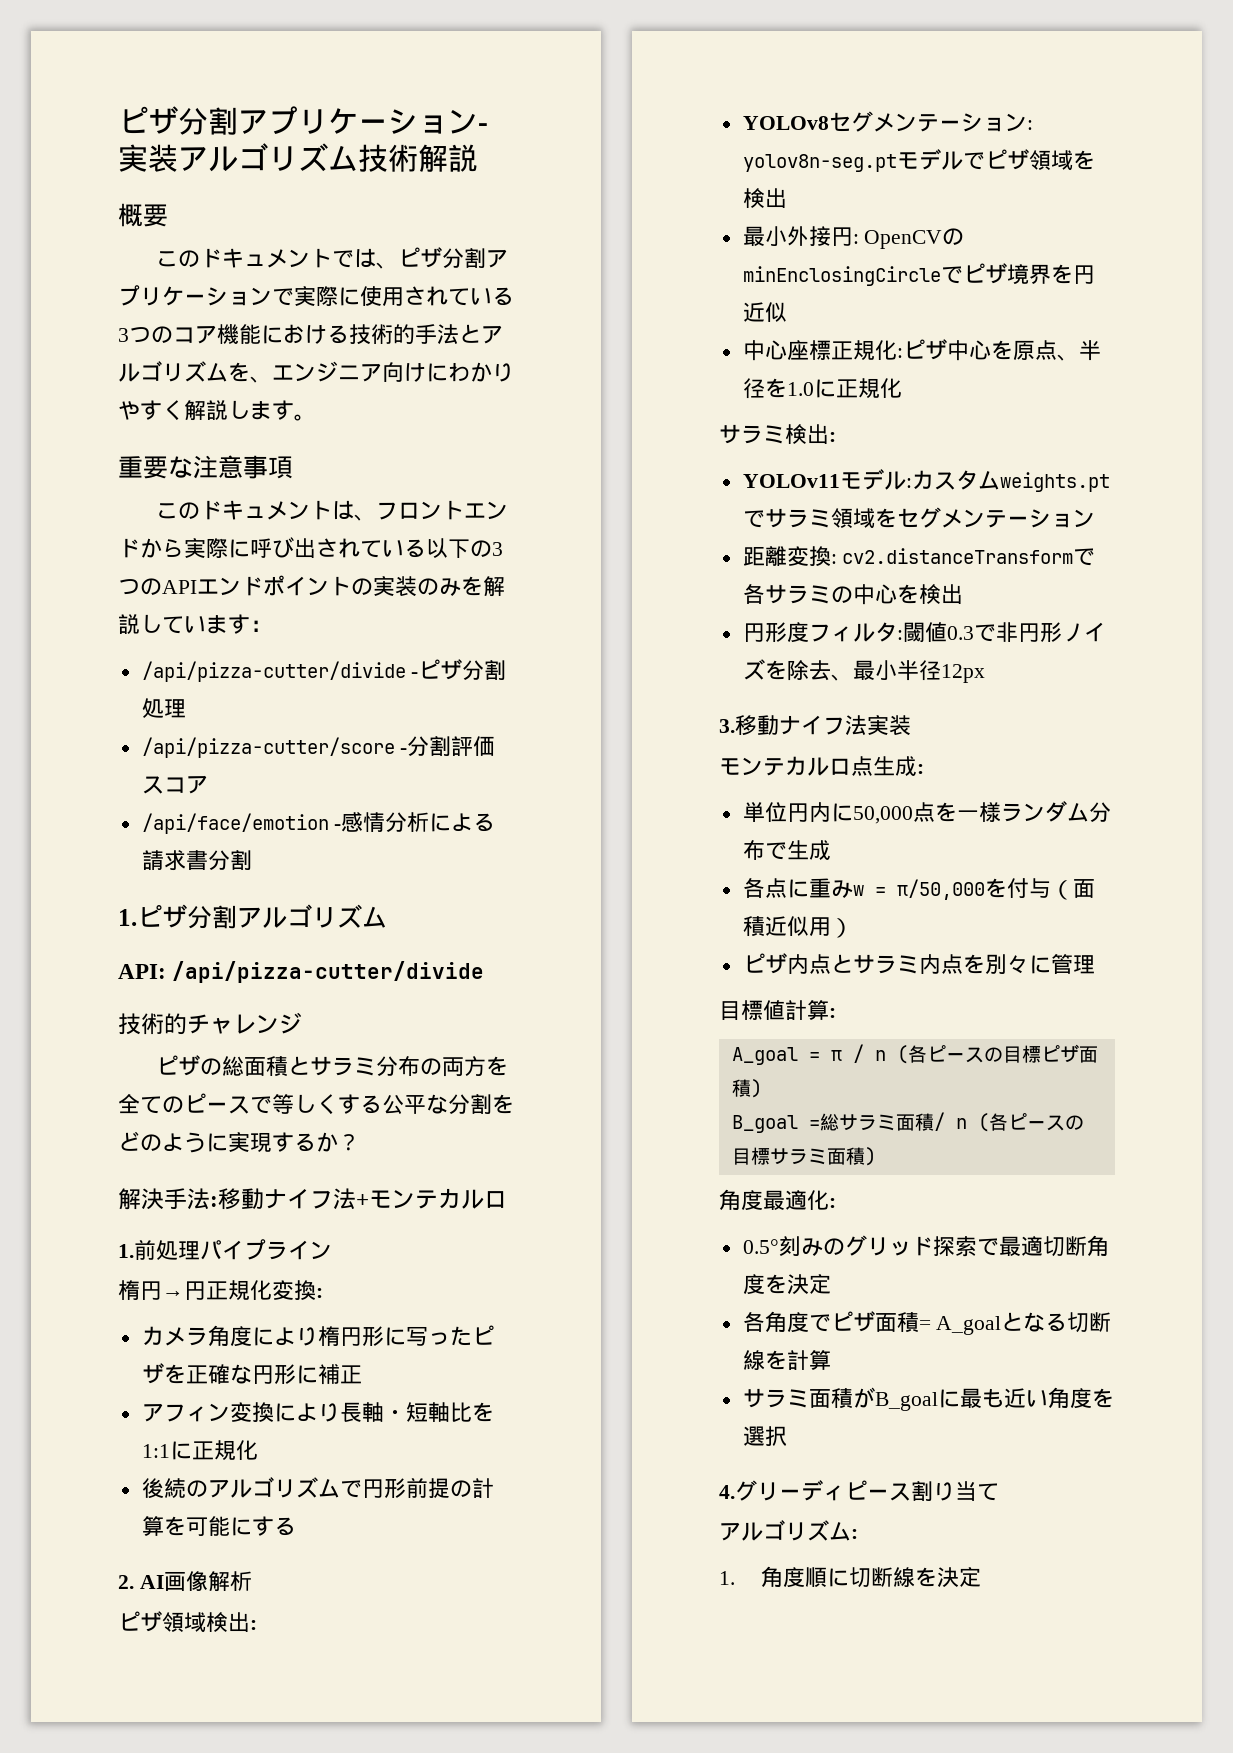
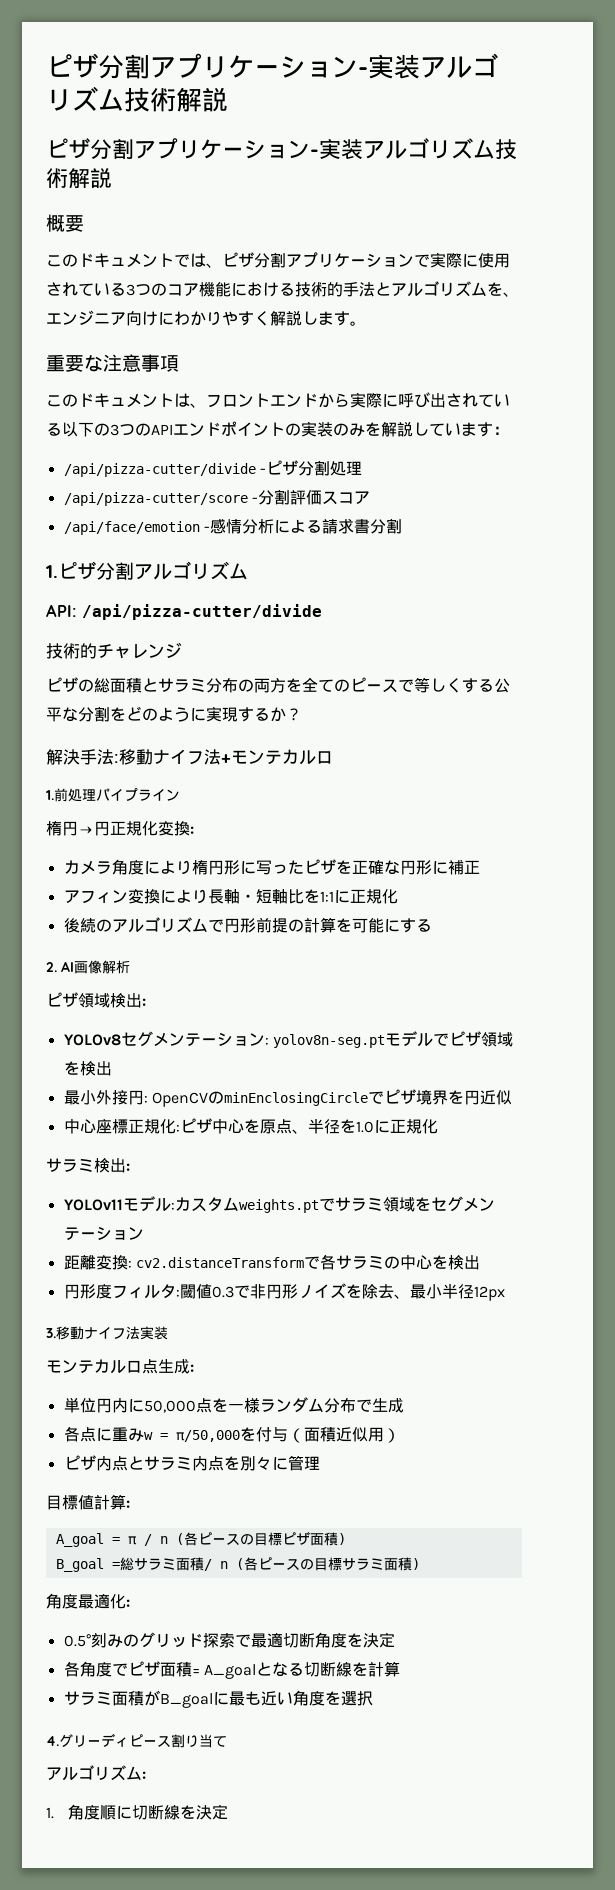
(478, 158) none -> [46,138,517,160] [46,168,112,189] // ピザ分割アプリケーション-実装アルゴリズム技術解説

